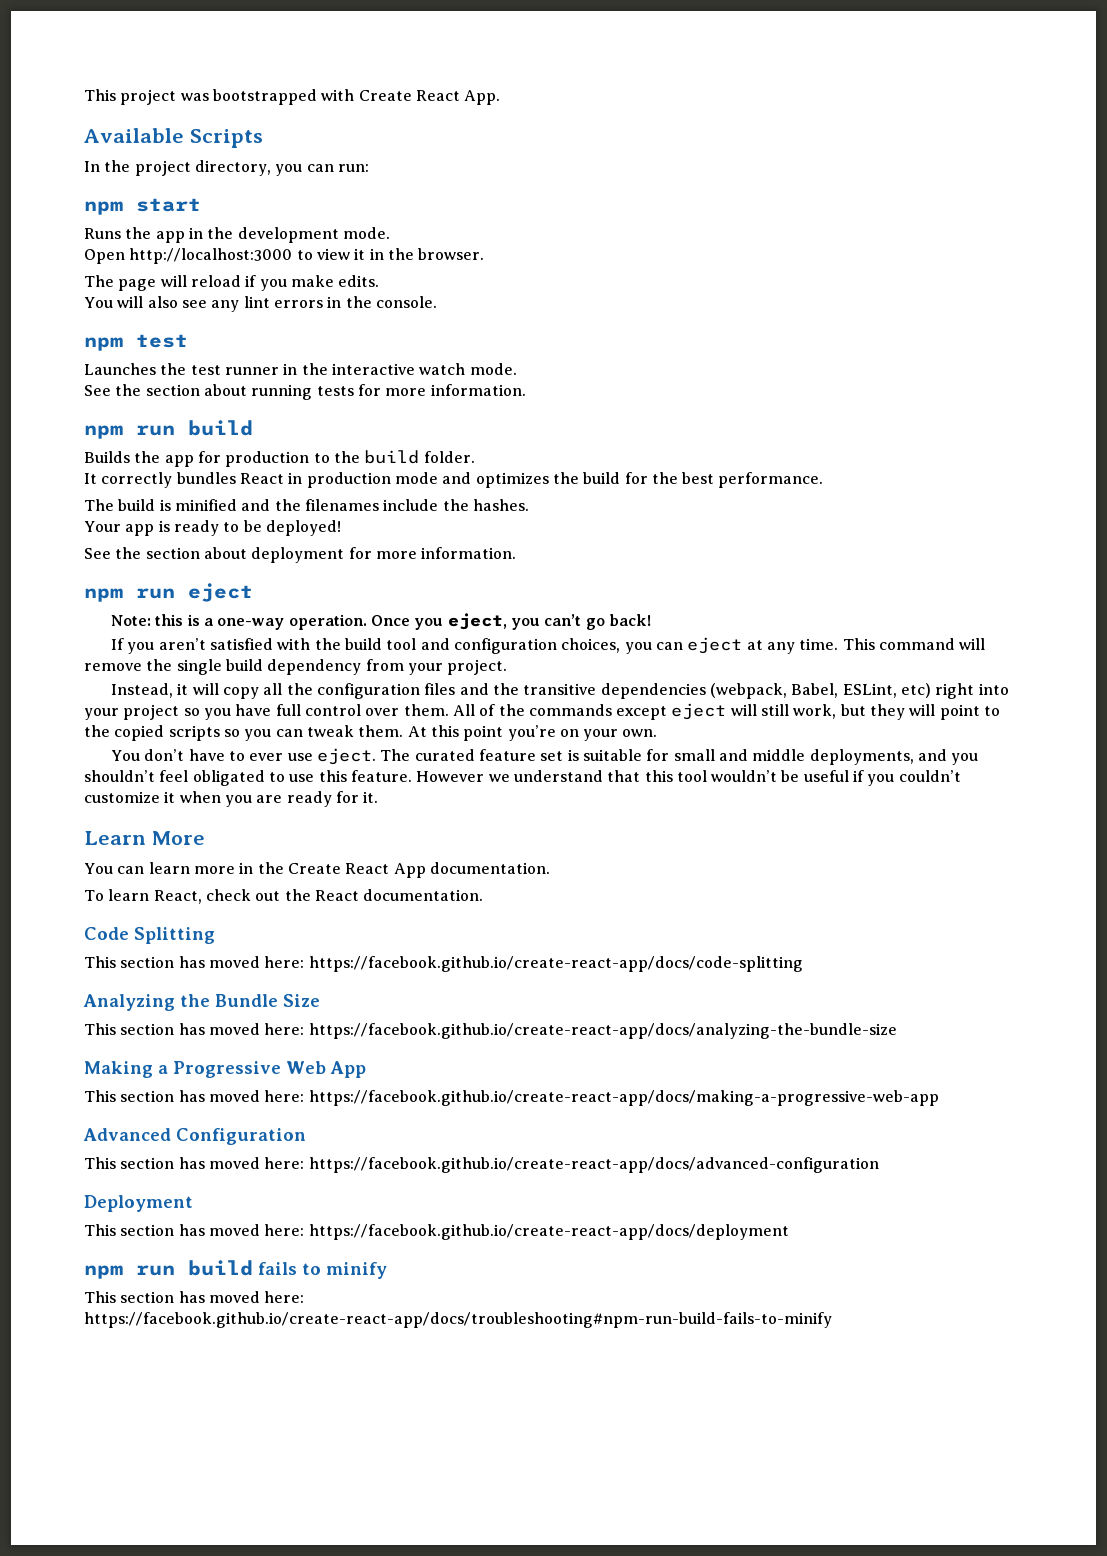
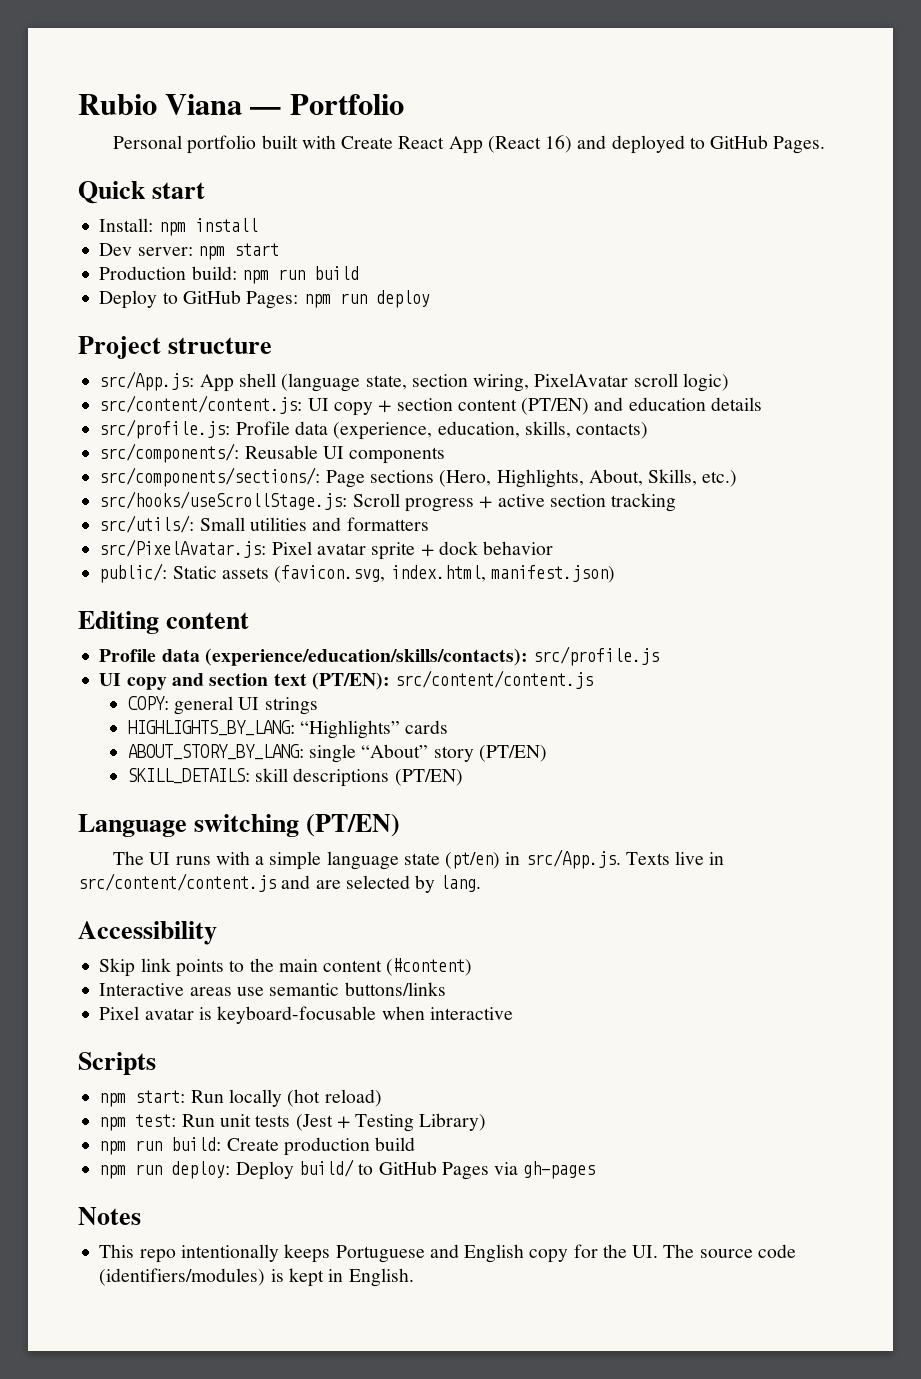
[84,89,501,105] [84,128,263,148] [84,160,369,176] [84,198,201,215] [84,227,390,243] [84,248,485,264] [84,275,380,291] [84,296,437,312] [84,334,188,351] [84,363,517,375] [84,384,526,400] [84,420,253,439] [84,450,475,467] [84,472,824,488] [84,499,529,511] [84,520,341,536] [84,547,517,563] [84,583,253,602] [111,613,651,630] [111,637,986,654] [84,659,508,675] [111,683,1009,699] [84,703,1001,720] [84,725,658,741] [111,748,979,765] [84,770,961,786] [84,791,379,807] [84,831,205,845] [84,862,550,878] [84,889,484,904] [84,927,215,944] [84,956,803,972] [83,994,320,1011] [84,1023,897,1039] [84,1061,366,1078] [84,1090,939,1106] [83,1128,306,1145] [84,1157,879,1173] [84,1195,193,1212] [84,1224,789,1240] [84,1260,387,1279] [84,1291,305,1303] [84,1312,832,1328] This project was bootstrapped with Create React App. // Available Scripts // In the project directory, you can run: // npm start // Runs the app in the development mode. // Open http://localhost:3000 to view it in the browser. // The page will reload if you make edits. // You will also see any lint errors in the console. // npm test // Launches the test runner in the interactive watch mode. // See the section about running tests for more information. // npm run build // Builds the app for production to the build folder. // It correctly bundles React in production mode and optimizes the build for the best performance. // The build is minified and the filenames include the hashes. // Your app is ready to be deployed! // See the section about deployment for more information. // npm run eject // Note: this is a one-way operation. Once you eject, you can’t go back! // If you aren’t satisfied with the build tool and configuration choices, you can eject at any time. This command will remove the single build dependency from your project. // Instead, it will copy all the configuration files and the transitive dependencies (webpack, Babel, ESLint, etc) right into your project so you have full control over them. All of the commands except eject will still work, but they will point to the copied scripts so you can tweak them. At this point you’re on your own. // You don’t have to ever use eject. The curated feature set is suitable for small and middle deployments, and you shouldn’t feel obligated to use this feature. However we understand that this tool wouldn’t be useful if you couldn’t customize it when you are ready for it. // Learn More // You can learn more in the Create React App documentation. // To learn React, check out the React documentation. // Code Splitting // This section has moved here: https://facebook.github.io/create-react-app/docs/code-splitting // Analyzing the Bundle Size // This section has moved here: https://facebook.github.io/create-react-app/docs/analyzing-the-bundle-size // Making a Progressive Web App // This section has moved here: https://facebook.github.io/create-react-app/docs/making-a-progressive-web-app // Advanced Configuration // This section has moved here: https://facebook.github.io/create-react-app/docs/advanced-configuration // Deployment // This section has moved here: https://facebook.github.io/create-react-app/docs/deployment // npm run build fails to minify // This section has moved here: https://facebook.github.io/create-react-app/docs/troubleshooting#npm-run-build-fails-to-minify -> [78,94,404,115] [112,135,826,154] [78,181,206,204] [99,218,258,236] [99,243,279,260] [99,266,359,284] [99,290,430,309] [78,336,273,359] [99,371,729,392] [99,395,762,416] [99,419,649,440] [99,443,446,464] [99,467,738,488] [99,491,677,512] [99,515,429,533] [99,539,554,560] [99,563,615,583] [78,611,250,634] [99,646,660,666] [99,670,594,690] [127,696,318,715] [127,720,449,739] [127,744,548,763] [127,768,463,787] [78,814,401,837] [112,849,725,870] [78,873,482,893] [78,921,217,945] [99,958,473,977] [99,982,446,996] [99,1006,513,1024] [78,1052,156,1075] [99,1089,382,1107] [99,1113,487,1132] [99,1137,416,1156] [99,1159,596,1180] [78,1207,141,1225] [99,1244,796,1263] [99,1268,414,1287] Rubio Viana — Portfolio // Personal portfolio built with Create React App (React 16) and deployed to GitHub Pages. // Quick start // Install: npm install // Dev server: npm start // Production build: npm run build // Deploy to GitHub Pages: npm run deploy // Project structure // src/App.js: App shell (language state, section wiring, PixelAvatar scroll logic) // src/content/content.js: UI copy + section content (PT/EN) and education details // src/profile.js: Profile data (experience, education, skills, contacts) // src/components/: Reusable UI components // src/components/sections/: Page sections (Hero, Highlights, About, Skills, etc.) // src/hooks/useScrollStage.js: Scroll progress + active section tracking // src/utils/: Small utilities and formatters // src/PixelAvatar.js: Pixel avatar sprite + dock behavior // public/: Static assets (favicon.svg, index.html, manifest.json) // Editing content // Profile data (experience/education/skills/contacts): src/profile.js // UI copy and section text (PT/EN): src/content/content.js // COPY: general UI strings // HIGHLIGHTS_BY_LANG: “Highlights” cards // ABOUT_STORY_BY_LANG: single “About” story (PT/EN) // SKILL_DETAILS: skill descriptions (PT/EN) // Language switching (PT/EN) // The UI runs with a simple language state (pt/en) in src/App.js. Texts live in src/content/content.js and are selected by lang. // Accessibility // Skip link points to the main content (#content) // Interactive areas use semantic buttons/links // Pixel avatar is keyboard-focusable when interactive // Scripts // npm start: Run locally (hot reload) // npm test: Run unit tests (Jest + Testing Library) // npm run build: Create production build // npm run deploy: Deploy build/ to GitHub Pages via gh-pages // Notes // This repo intentionally keeps Portuguese and English copy for the UI. The source code (identifiers/modules) is kept in English.

